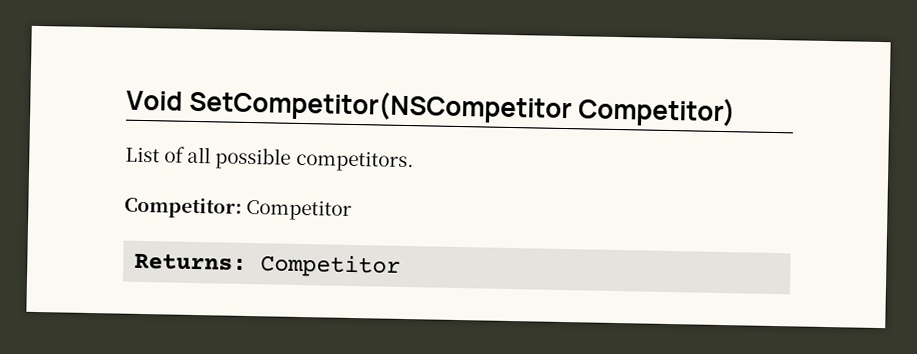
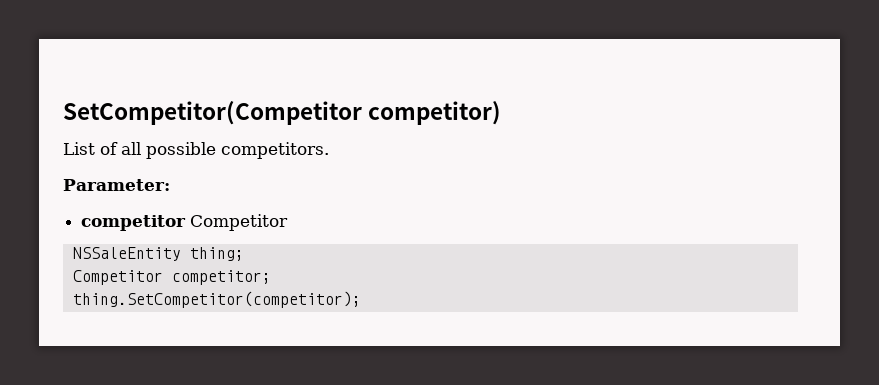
[126,87,737,128] Void SetCompetitor(NSCompetitor Competitor) -> [63,101,502,125] SetCompetitor(Competitor competitor)
[124,196,242,219] Competitor: -> [63,179,170,191] [81,215,187,231] Parameter: // competitor
[134,252,402,278] Returns: Competitor -> [72,247,244,261] [72,270,271,285] [72,291,361,308] NSSaleEntity thing; // Competitor competitor; // thing.SetCompetitor(competitor);

